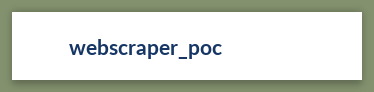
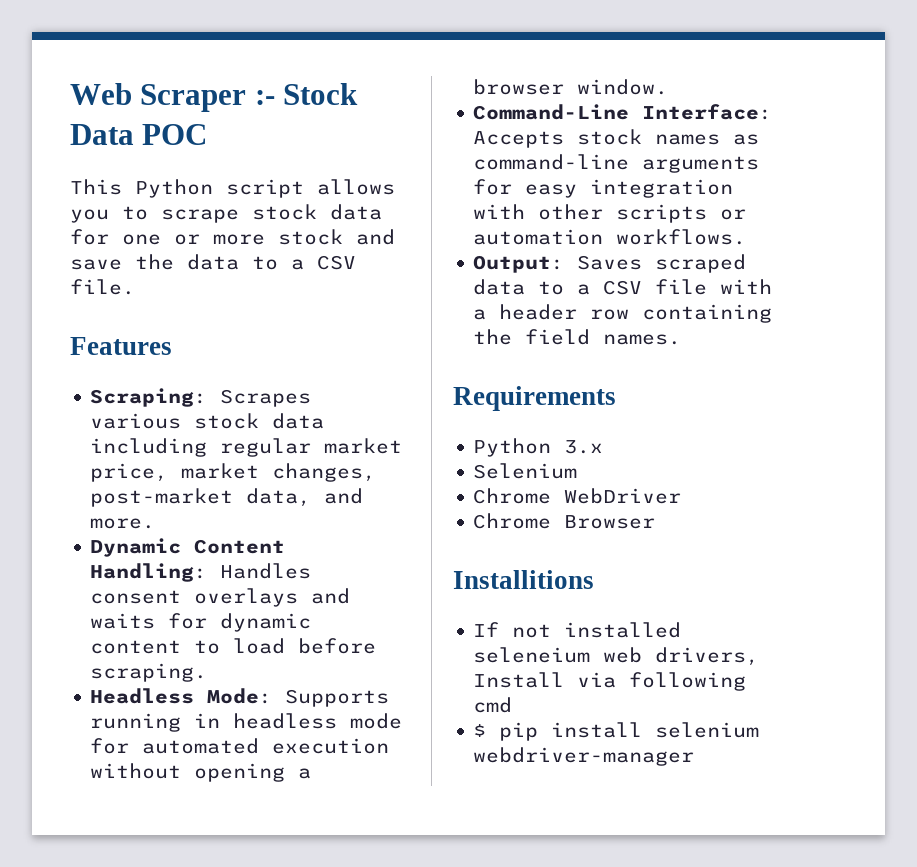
[69,39,222,59] webscraper_poc -> [70,83,359,112] [70,124,208,145] [70,179,395,198] [70,204,382,223] [70,229,395,245] [70,254,356,270] [70,279,135,295] [70,337,172,355] [90,388,312,407] [90,413,325,429] [90,438,403,457] [90,463,377,482] [90,488,364,507] [90,518,156,529] [90,538,286,557] [90,563,312,582] [90,588,351,607] [90,613,312,632] [90,638,377,654] [90,663,208,682] [90,688,390,707] [90,713,403,732] [90,738,390,754] [90,763,312,782] [473,79,669,95] [473,104,773,120] [473,129,760,148] [473,154,760,173] [473,179,734,198] [473,204,747,223] [473,229,747,245] [473,254,747,273] [473,279,773,295] [473,304,773,323] [473,329,682,345] [453,386,616,411] [473,438,604,457] [473,463,578,479] [473,488,682,504] [473,513,656,529] [453,570,594,589] [473,622,682,638] [473,647,760,666] [473,672,747,691] [473,697,513,713] [473,722,760,741] [473,747,695,766] Web Scraper :- Stock Data POC // This Python script allows you to scrape stock data for one or more stock and save the data to a CSV file. // Features // Scraping: Scrapes various stock data including regular market price, market changes, post-market data, and more. // Dynamic Content Handling: Handles consent overlays and waits for dynamic content to load before scraping. // Headless Mode: Supports running in headless mode for automated execution without opening a browser window. // Command-Line Interface: Accepts stock names as command-line arguments for easy integration with other scripts or automation workflows. // Output: Saves scraped data to a CSV file with a header row containing the field names. // Requirements // Python 3.x // Selenium // Chrome WebDriver // Chrome Browser // Installitions // If not installed seleneium web drivers, Install via following cmd // $ pip install selenium webdriver-manager

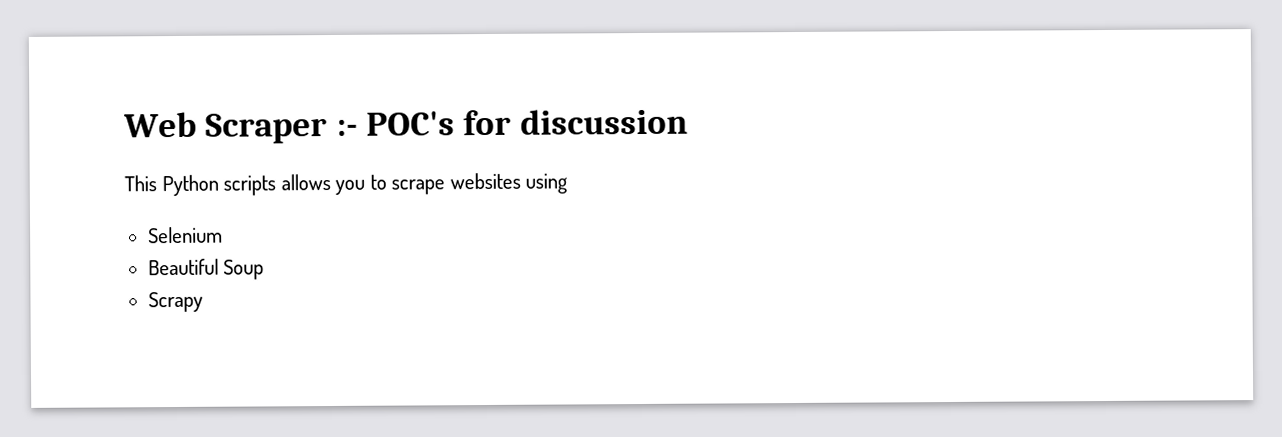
[283,83,359,105] [70,124,208,145] Stock Data POC -> [365,108,688,136] POC's for discussion
[226,179,304,198] script -> [223,175,277,196] scripts
[252,204,382,220] [70,229,395,245] [70,254,356,270] [70,279,135,295] [70,337,172,355] [90,388,312,407] [90,413,325,429] [90,438,403,457] [90,463,377,482] [90,488,364,507] [90,518,156,529] [90,538,286,557] [90,563,312,582] [90,588,351,607] [90,613,312,632] [90,638,377,654] [90,663,208,682] [90,688,390,707] [90,713,403,732] [90,738,390,754] [90,763,312,782] [473,79,669,95] [473,104,773,120] [473,129,760,148] [473,154,760,173] [473,179,734,198] [473,204,747,223] [473,229,747,245] [473,254,747,273] [473,279,773,295] [473,304,773,323] [473,329,682,345] [453,386,616,411] [473,438,604,457] [473,463,578,479] [473,488,682,504] [473,513,656,529] [453,570,594,589] [473,622,682,638] [473,647,760,666] [473,672,747,691] [473,697,513,713] [473,722,760,741] [473,747,695,766] stock data for one or more stock and save the data to a CSV file. // Features // Scraping: Scrapes various stock data including regular market price, market changes, post-market data, and more. // Dynamic Content Handling: Handles consent overlays and waits for dynamic content to load before scraping. // Headless Mode: Supports running in headless mode for automated execution without opening a browser window. // Command-Line Interface: Accepts stock names as command-line arguments for easy integration with other scripts or automation workflows. // Output: Saves scraped data to a CSV file with a header row containing the field names. // Requirements // Python 3.x // Selenium // Chrome WebDriver // Chrome Browser // Installitions // If not installed seleneium web drivers, Install via following cmd // $ pip install selenium webdriver-manager -> [449,172,569,194] [147,226,223,244] [147,258,265,280] [147,291,203,313] websites using // Selenium // Beautiful Soup // Scrapy

